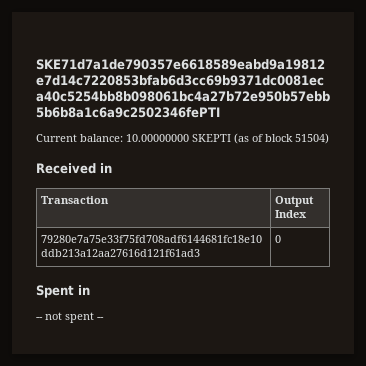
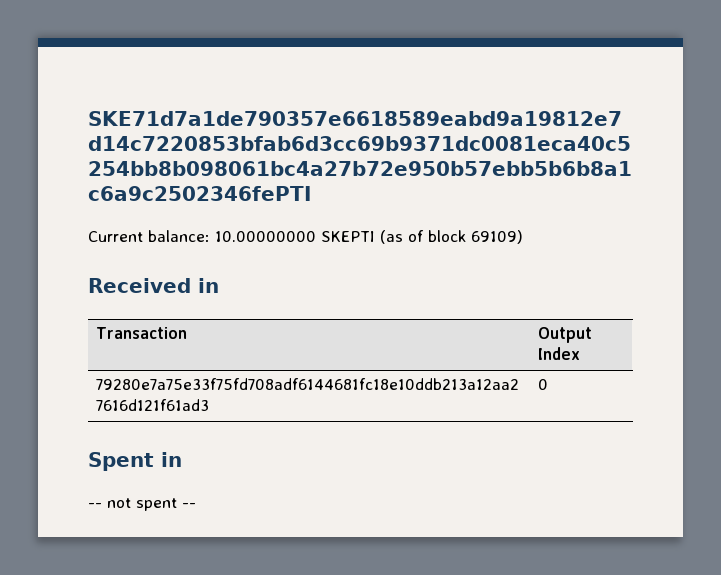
[295,133,329,144] 51504) -> [471,230,523,244] 69109)

